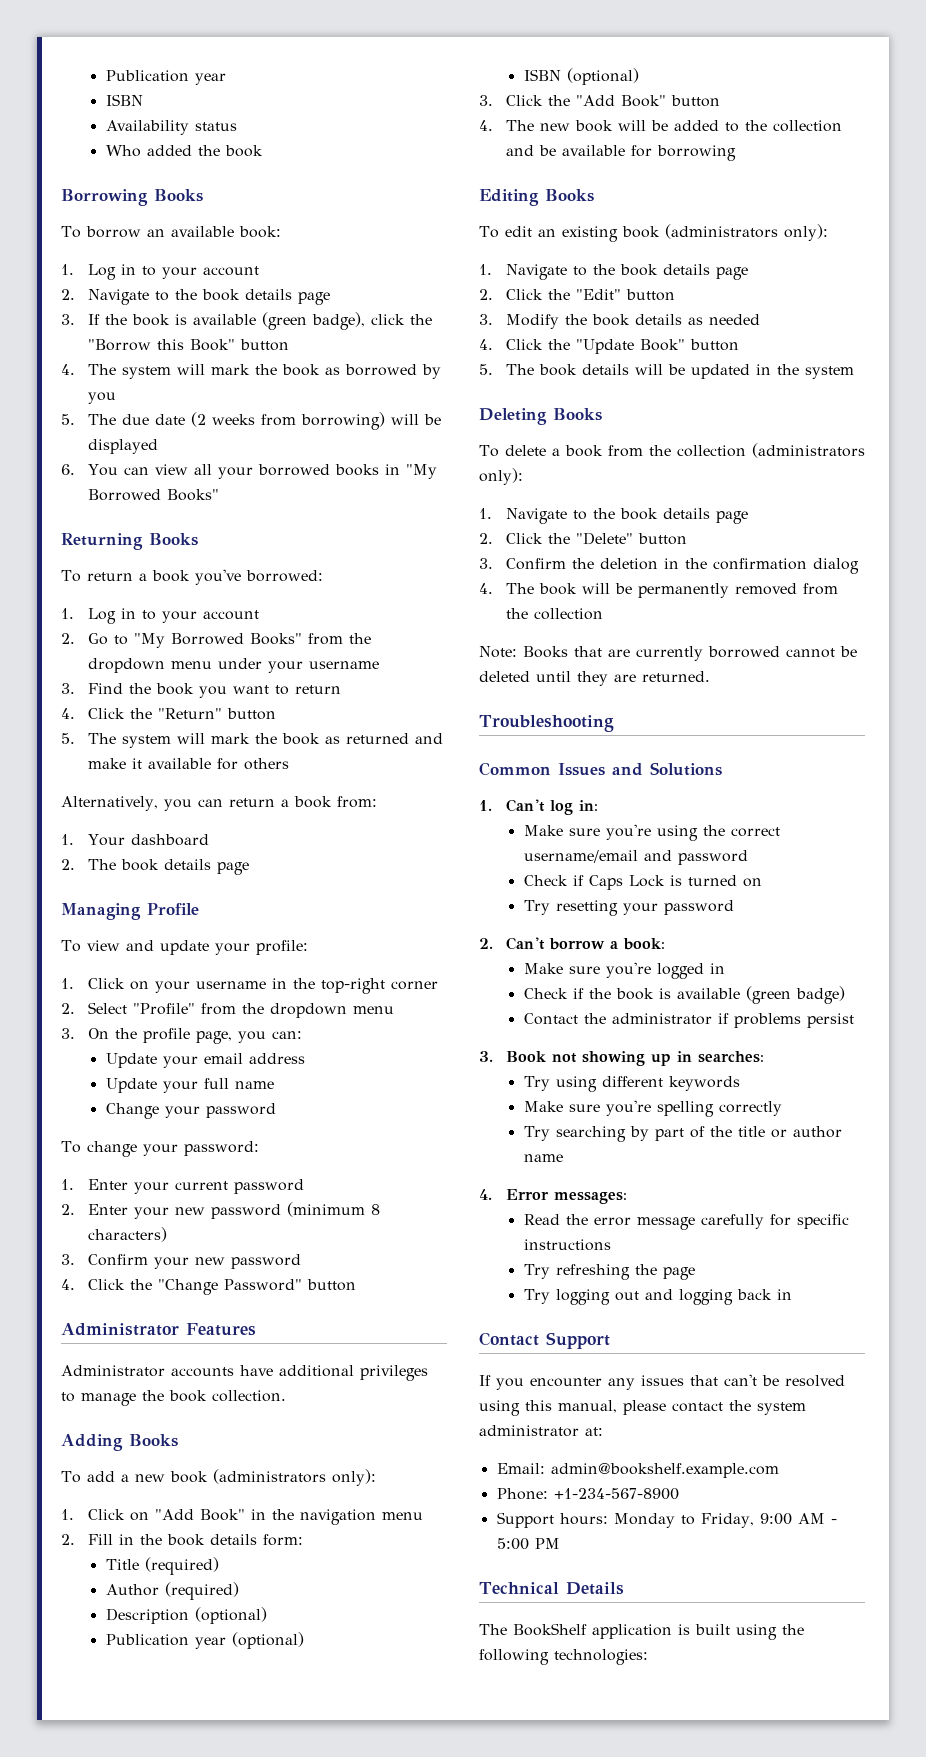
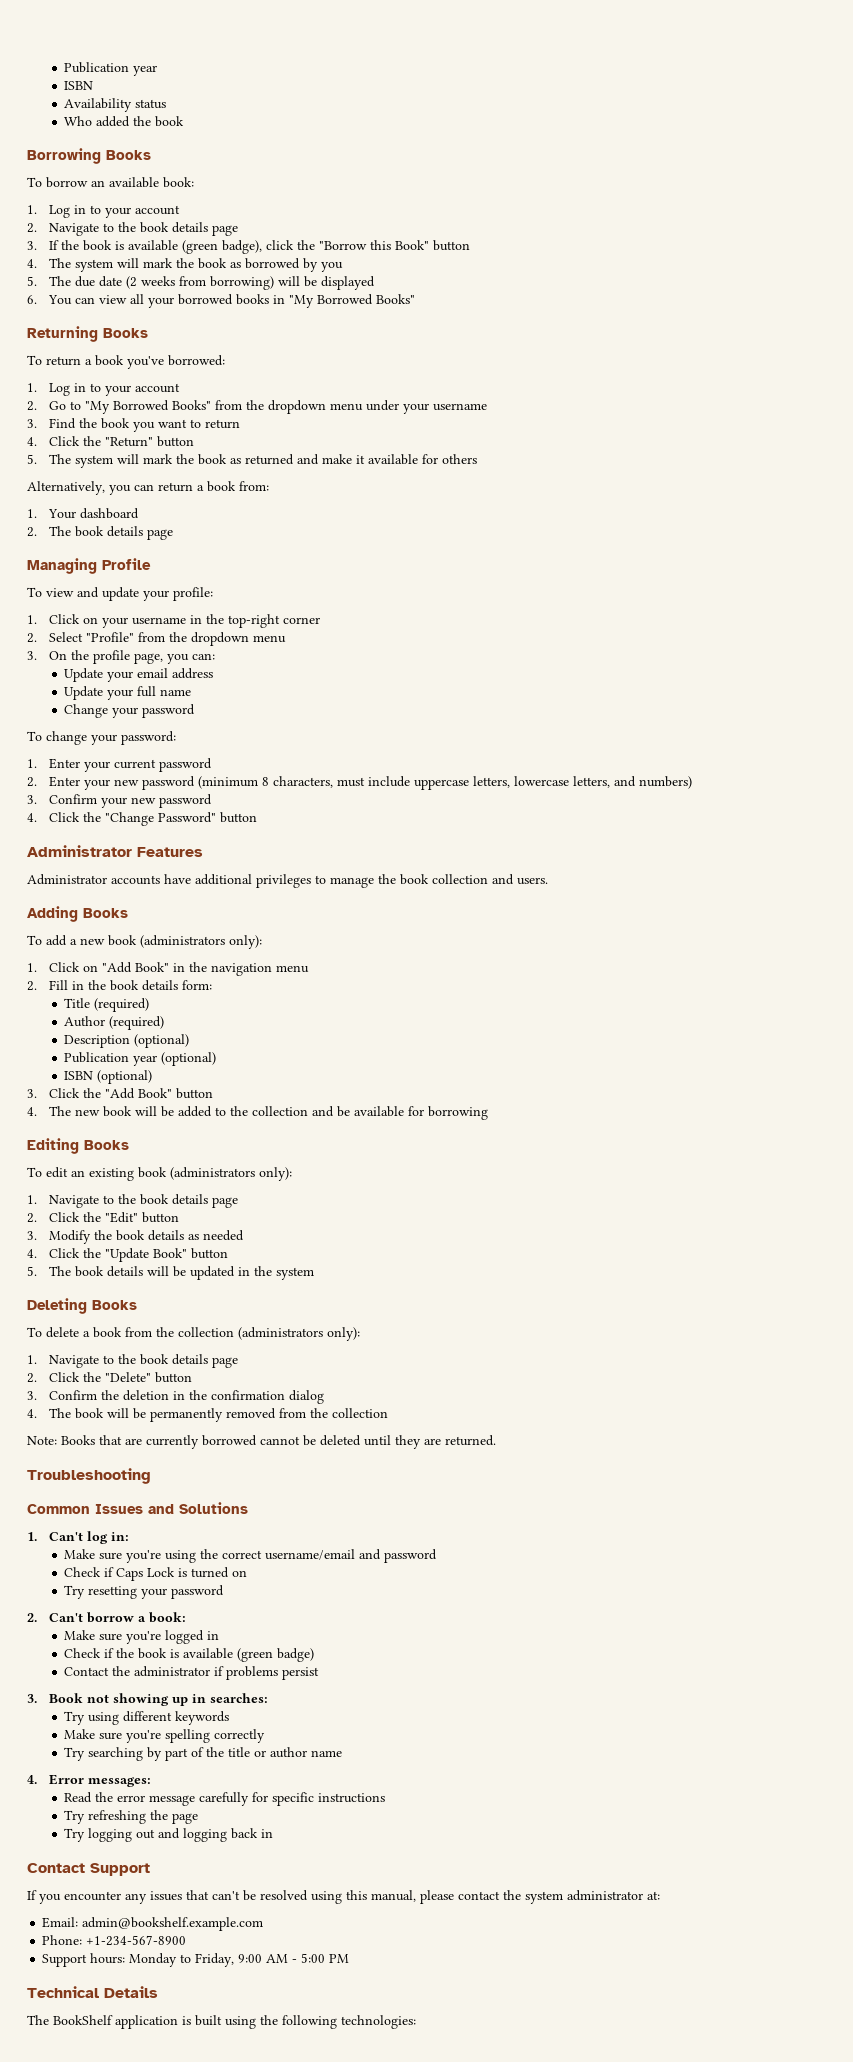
[87,1227,167,1242] characters) -> [272,776,692,790] characters, must include uppercase letters, lowercase letters, and numbers)
[212,1390,286,1402] collection. -> [432,874,548,885] collection and users.

